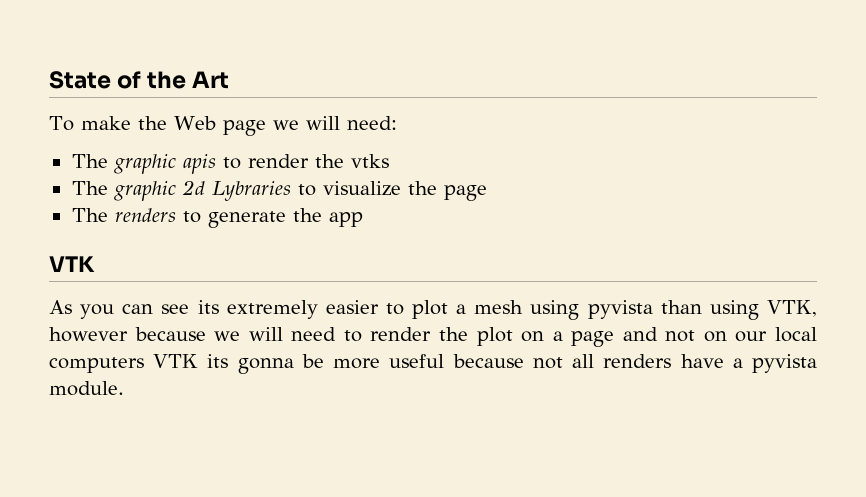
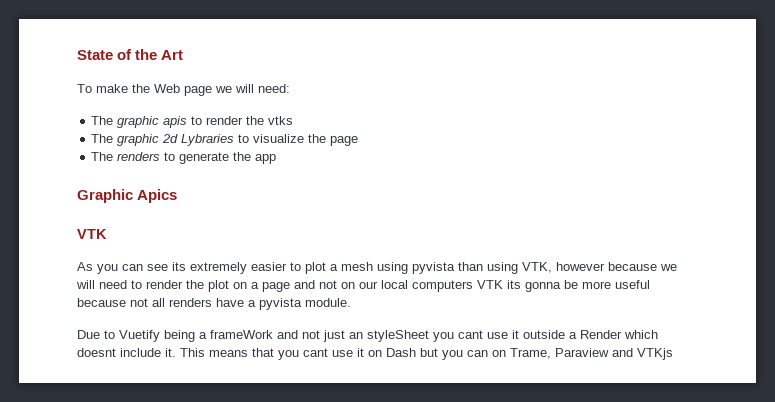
(363, 219) none -> [77,189,178,203] // Graphic Apics
(124, 388) none -> [77,330,658,342] [77,348,673,360] // Due to Vuetify being a frameWork and not just an styleSheet you cant use it outside a Render which doesnt include it. This means that you cant use it on Dash but you can on Trame, Paraview and VTKjs

